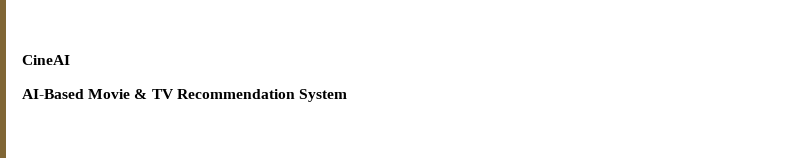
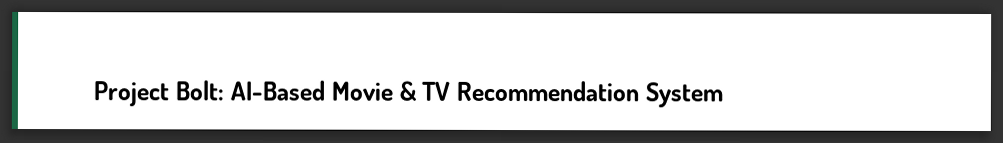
[22,55,70,65] CineAI // -> [93,80,224,107] Project Bolt:

